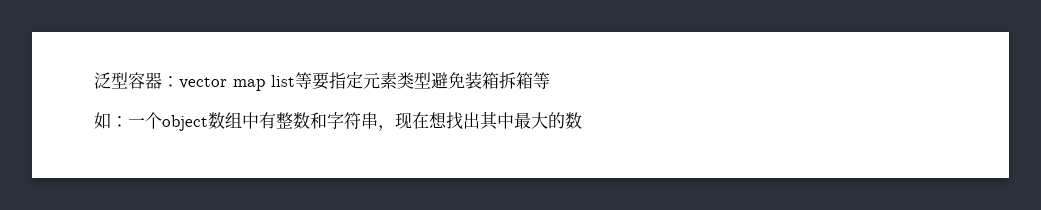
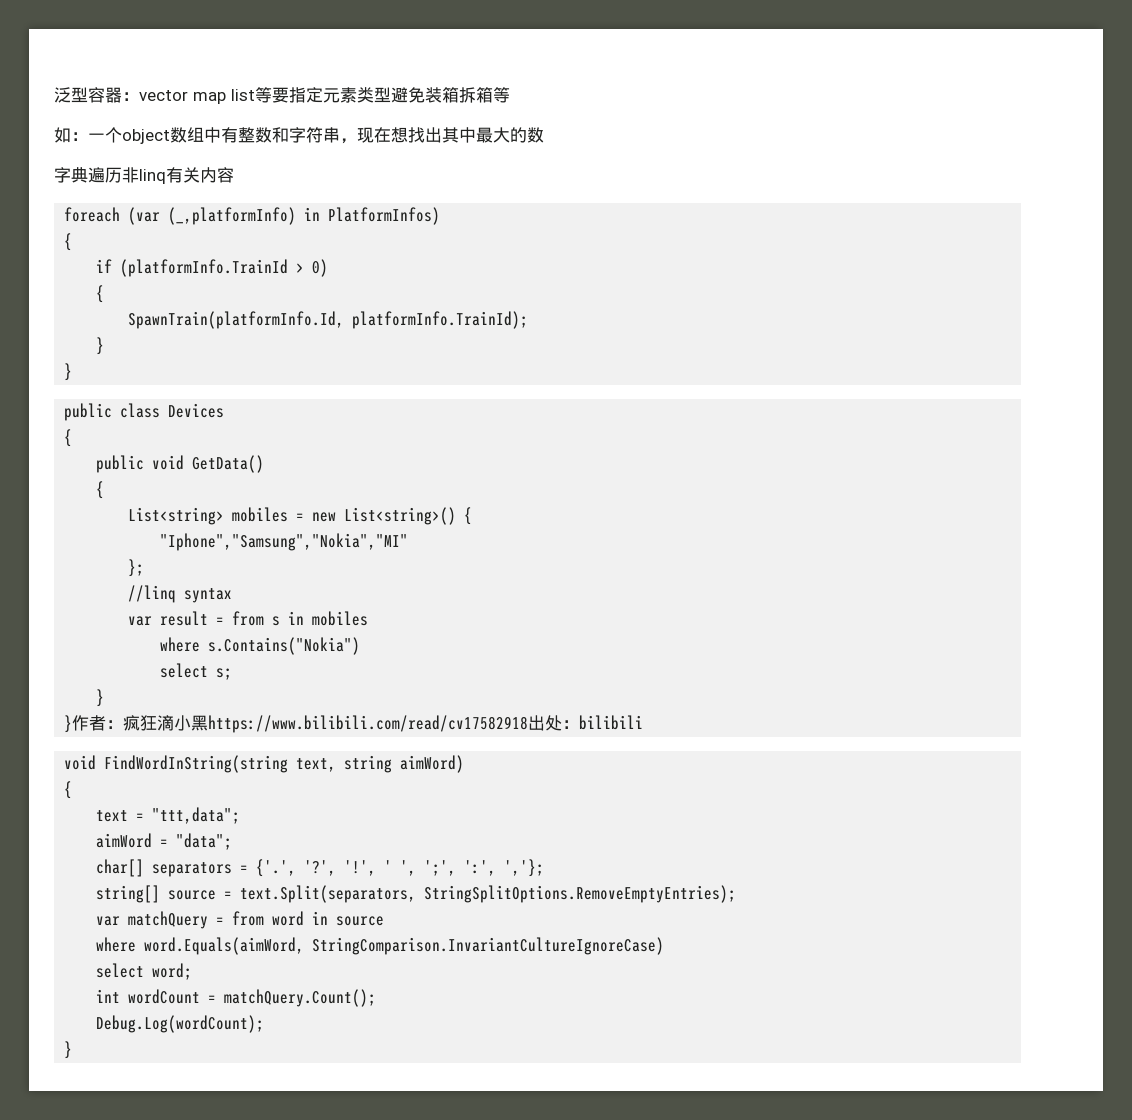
(582, 120) none -> [54,167,234,184] [64,207,441,225] [64,233,73,251] [96,259,329,277] [96,285,105,303] [128,311,529,329] [96,337,105,355] [64,363,73,381] [64,403,225,421] [64,429,73,447] [96,455,265,473] [96,481,105,499] [128,507,473,525] [160,533,409,551] [128,559,145,577] [128,585,233,603] [128,611,369,626] [160,637,361,655] [160,663,233,680] [96,689,105,707] [64,715,644,733] [64,755,465,773] [64,781,73,799] [96,807,241,824] [96,833,233,850] [96,859,545,877] [96,885,737,903] [96,911,385,929] [96,937,665,955] [96,963,193,980] [96,989,377,1007] [96,1015,265,1033] [64,1041,73,1059] // 字典遍历非linq有关内容 // foreach (var (_,platformInfo) in PlatformInfos) // { // if (platformInfo.TrainId > 0) // { // SpawnTrain(platformInfo.Id, platformInfo.TrainId); // } // } // public class Devices // { // public void GetData() // { // List<string> mobiles = new List<string>() { // "Iphone","Samsung","Nokia","MI" // }; // //linq syntax // var result = from s in mobiles // where s.Contains("Nokia") // select s; // } // }作者：疯狂滴小黑https://www.bilibili.com/read/cv17582918出处：bilibili // void FindWordInString(string text, string aimWord) // { // text = "ttt,data"; // aimWord = "data"; // char[] separators = {'.', '?', '!', ' ', ';', ':', ','}; // string[] source = text.Split(separators, StringSplitOptions.RemoveEmptyEntries); // var matchQuery = from word in source // where word.Equals(aimWord, StringComparison.InvariantCultureIgnoreCase) // select word; // int wordCount = matchQuery.Count(); // Debug.Log(wordCount); // }

